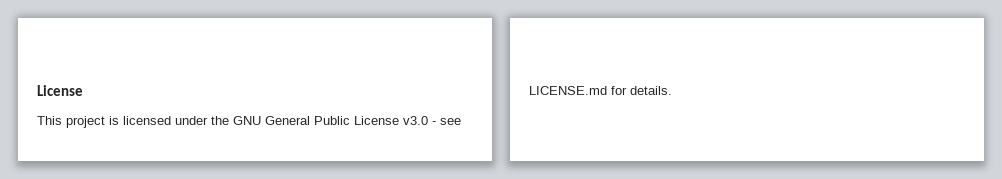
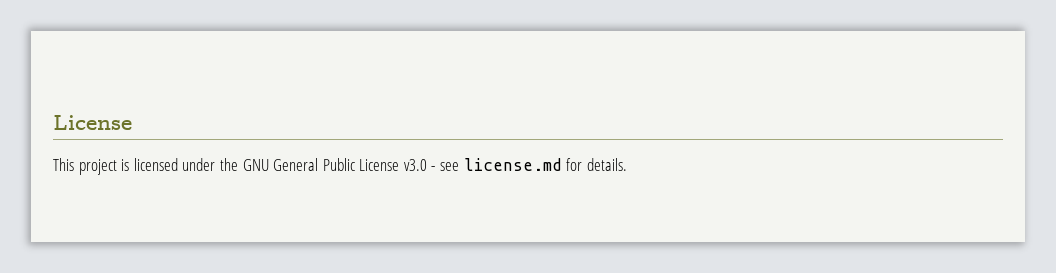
[529,86,607,95] LICENSE.md -> [463,158,562,171] license.md

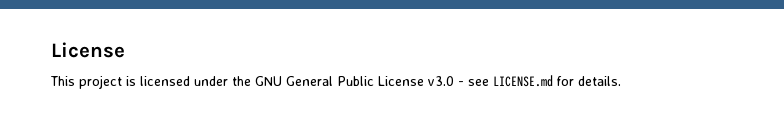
[463,158,562,171] license.md -> [493,75,553,87] LICENSE.md

